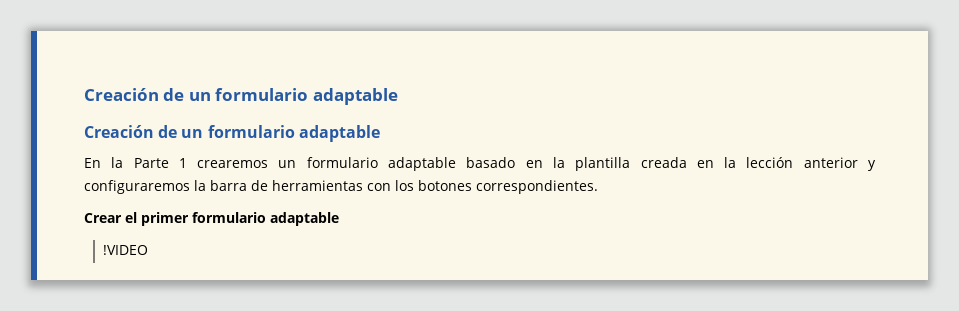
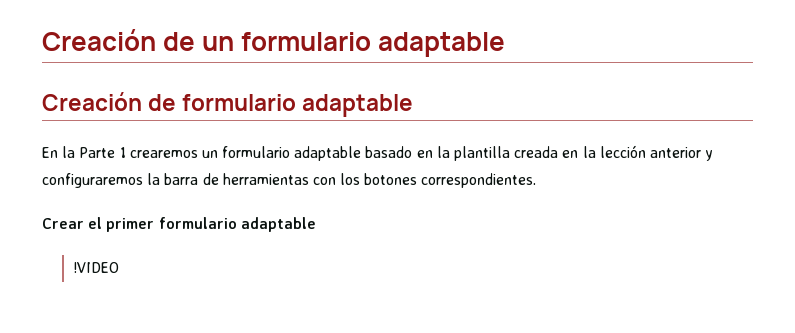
[181,129,204,138] un -> (177, 102) none

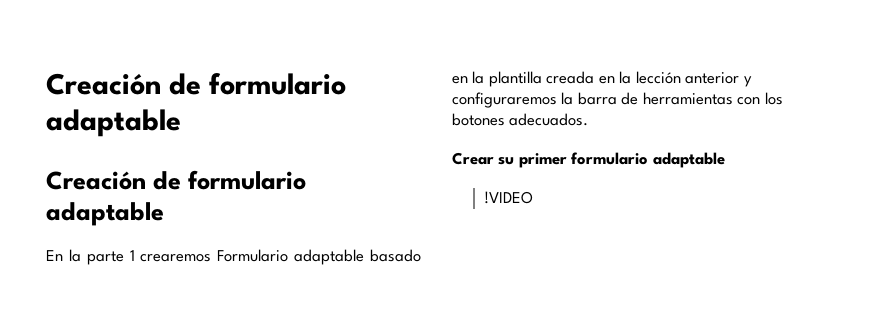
[42,29,235,51] Creación de un -> [46,73,202,95] Creación de
[79,147,116,158] Parte -> [86,251,124,265] parte
[201,146,291,158] un formulario -> [217,249,289,262] Formulario
[421,173,537,188] correspondientes. -> [509,113,589,126] adecuados.
[88,217,103,229] el -> [498,157,515,165] su

